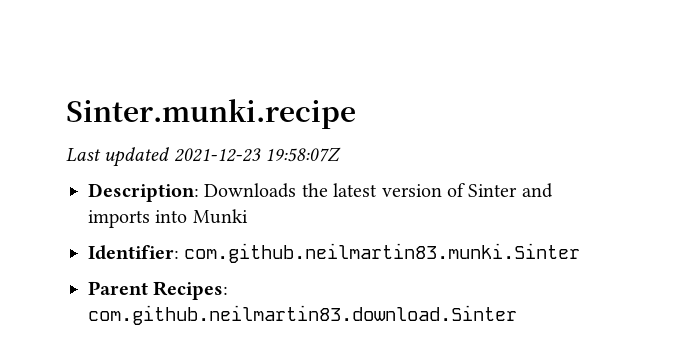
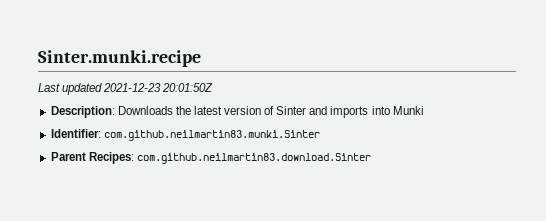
[265,147,342,162] 19:58:07Z -> [162,83,214,92] 20:01:50Z

